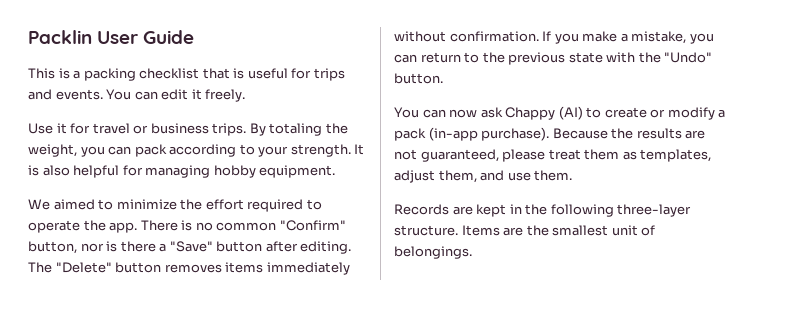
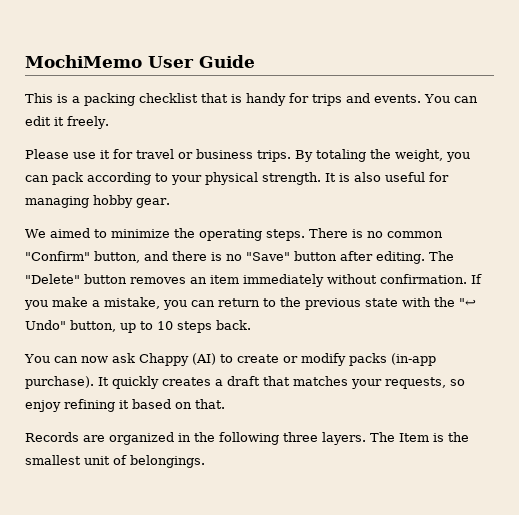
[28,30,92,44] Packlin -> [25,55,142,68] MochiMemo
[247,68,288,79] useful -> [246,93,286,106] handy
[28,123,53,134] Use -> [25,149,96,159] Please use
(289, 151) none -> [205,172,258,185] physical
[73,165,120,178] helpful -> [385,172,425,182] useful
[259,165,336,178] equipment. -> [136,198,170,208] gear.
[205,199,322,212] [28,220,138,233] effort required to operate the app. -> [198,229,305,241] operating steps.
[80,241,167,252] nor is there a -> [144,251,242,261] and there is no
[225,262,264,273] items -> [190,275,239,284] an item
[664,52,713,63] [394,73,443,84] "Undo" button. -> [459,298,476,307] [25,320,251,333] "↩ Undo" button, up to 10 steps back.
[718,109,726,118] [394,127,706,141] [394,149,712,162] [394,170,573,183] a pack (in-app purchase). Because the results are not guaranteed, please treat them as templates, adjust them, and use them. -> [348,353,436,366] [25,376,465,389] [25,399,225,412] packs (in-app purchase). It quickly creates a draft that matches your requests, so enjoy refining it based on that.
[476,204,507,217] kept -> [109,432,174,445] organized
[617,204,692,217] [394,225,524,236] three-layer structure. Items are -> [283,432,444,445] three layers. The Item is

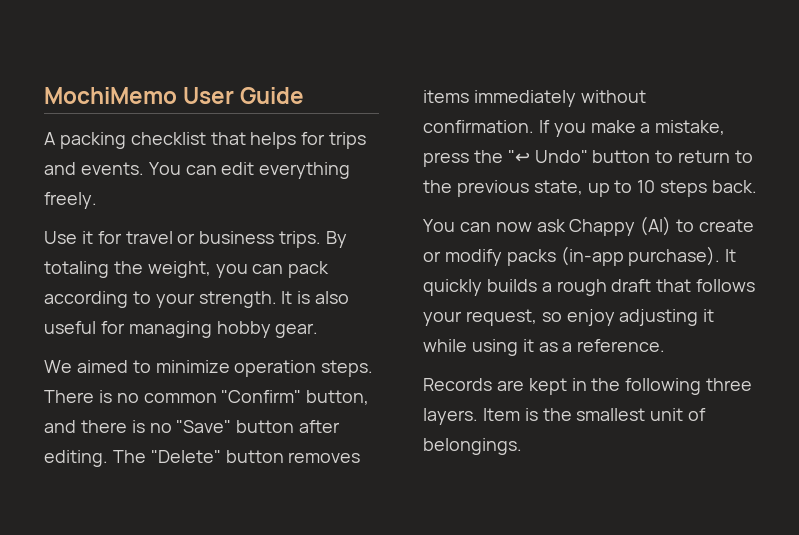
[25,93,80,103] This is a -> [44,132,56,145] A
[231,93,286,106] is handy -> [250,132,297,149] helps
[54,117,64,126] it -> [259,162,351,179] everything
[25,149,96,159] Please use -> [44,231,77,244] Use
[205,172,258,185] physical -> (195, 300) none
[173,228,262,241] the operating -> [234,360,317,377] operation
[190,275,239,284] an item -> [423,90,469,103] items
[163,297,476,310] [25,320,116,332] you can return to the previous state with the "↩ Undo" button, -> [423,150,754,167] [423,180,583,197] press the "↩ Undo" button to return to the previous state,
[162,376,465,389] [25,399,225,412] creates a draft that matches your requests, so enjoy refining it based on that. -> [486,279,756,296] [423,309,715,326] [423,339,666,356] builds a rough draft that follows your request, so enjoy adjusting it while using it as a reference.
[109,432,174,445] organized -> [528,378,567,395] kept
[370,432,395,442] The -> (478, 416) none

